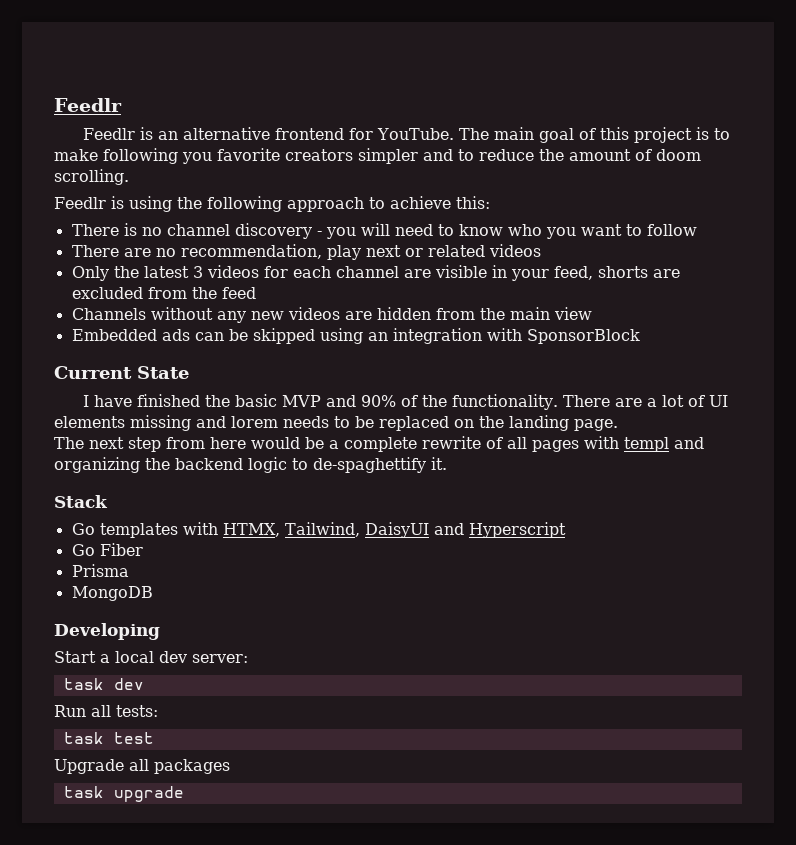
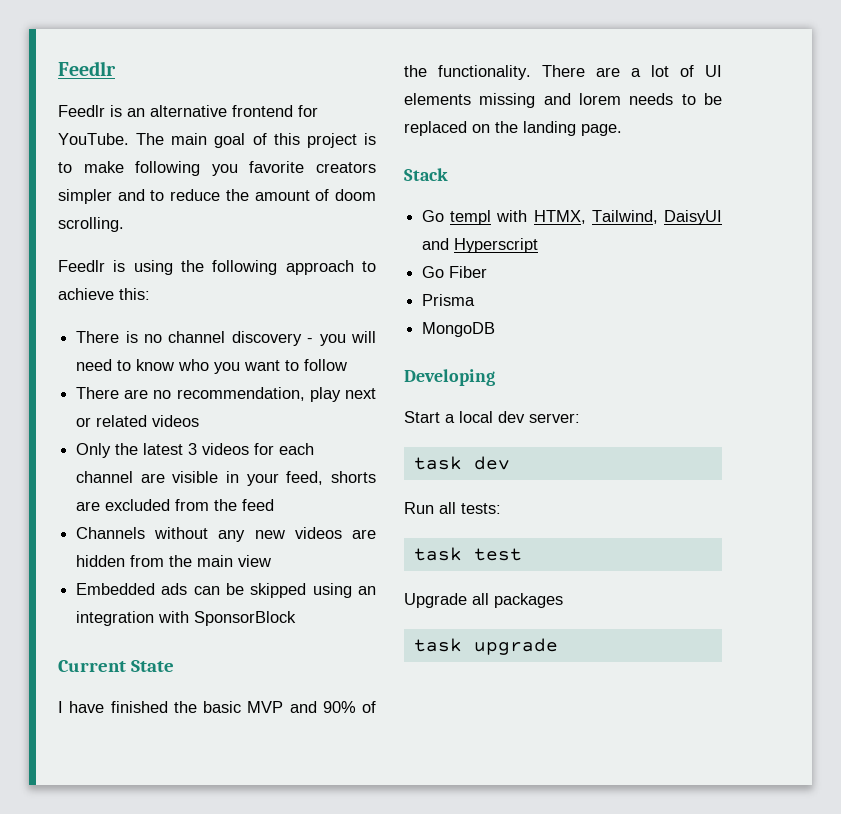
[54,436,704,452] [54,457,447,473] // The next step from here would be a complete rewrite of all pages with templ and organizing the backend logic to de-spaghettify it. -> (622, 130) none
[99,523,178,538] templates -> [450,210,492,225] templ

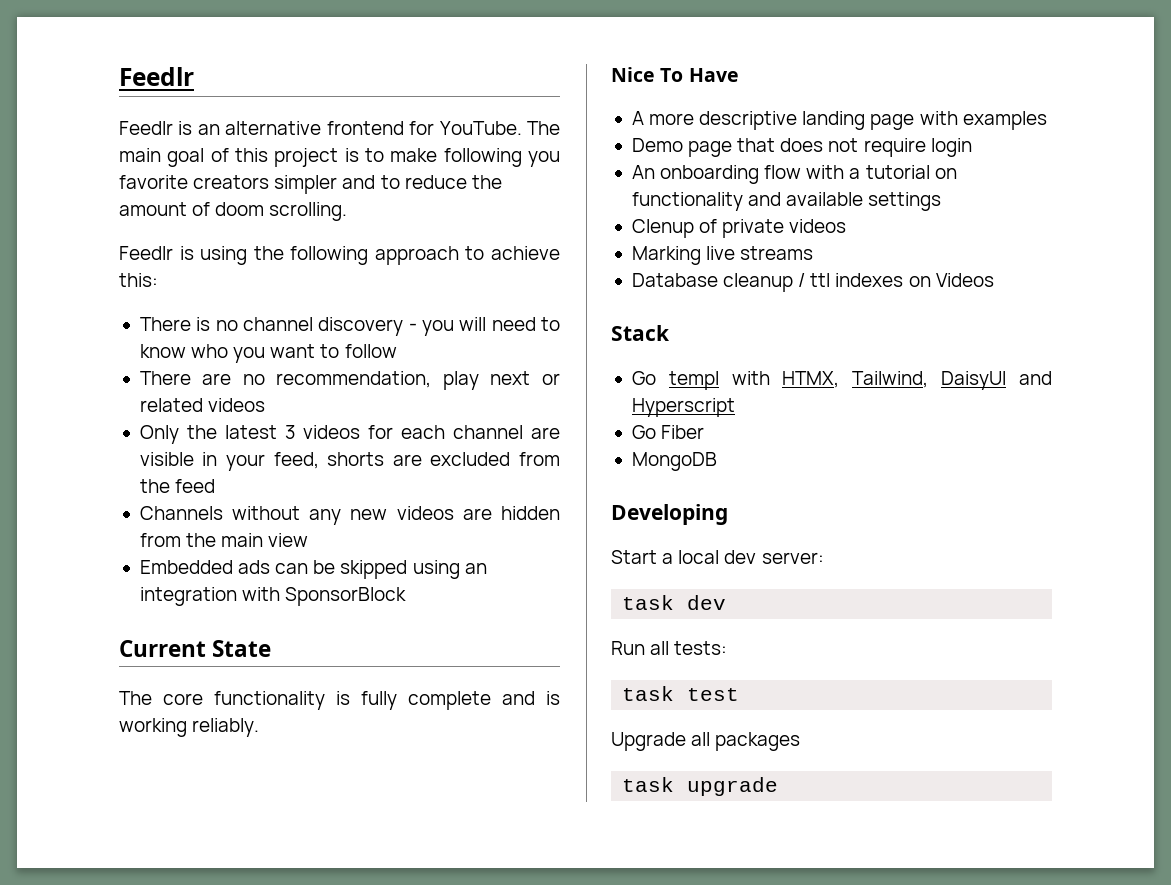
[58,701,376,713] [404,65,722,80] [404,93,722,108] [404,121,622,136] I have finished the basic MVP and 90% of the functionality. There are a lot of UI elements missing and lorem needs to be replaced on the landing page. -> [119,691,560,710] [119,718,260,737] [611,67,739,82] [631,111,1047,130] [631,138,972,157] [631,165,957,184] [631,192,942,211] [631,219,847,238] [631,246,814,265] [631,273,994,292] The core functionality is fully complete and is working reliably. // Nice To Have // A more descriptive landing page with examples // Demo page that does not require login // An onboarding flow with a tutorial on functionality and available settings // Clenup of private videos // Marking live streams // Database cleanup / ttl indexes on Videos
[422,294,476,306] // Prisma -> (705, 432) none

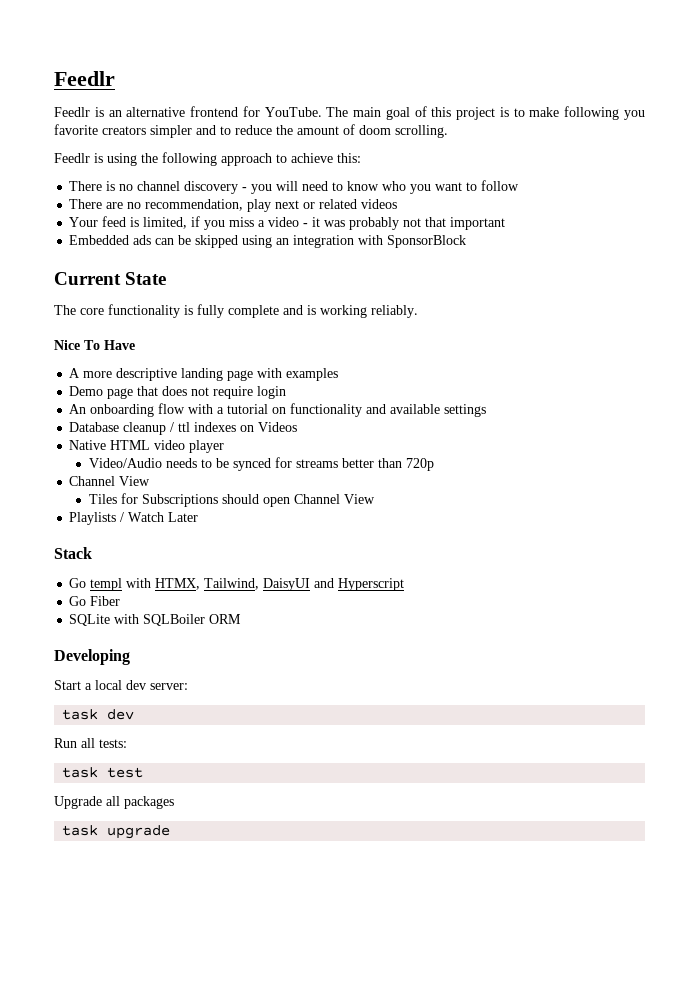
[139,425,560,444] [139,452,560,471] [139,479,216,493] [139,506,560,525] [139,533,309,547] Only the latest 3 videos for each channel are visible in your feed, shorts are excluded from the feed // Channels without any new videos are hidden from the main view -> [69,216,506,230] Your feed is limited, if you miss a video - it was probably not that important
[631,219,847,238] [631,246,814,265] // Clenup of private videos // Marking live streams -> (487, 410) none
(994, 280) none -> [69,440,225,453] [89,457,435,471] [69,476,151,486] [89,493,376,507] [69,512,199,525] // Native HTML video player // Video/Audio needs to be synced for streams better than 720p // Channel View // Tiles for Subscriptions should open Channel View // Playlists / Watch Later
[631,452,717,471] MongoDB -> [69,614,242,626] SQLite with SQLBoiler ORM

